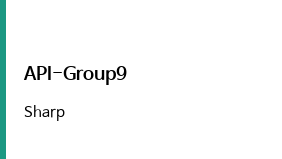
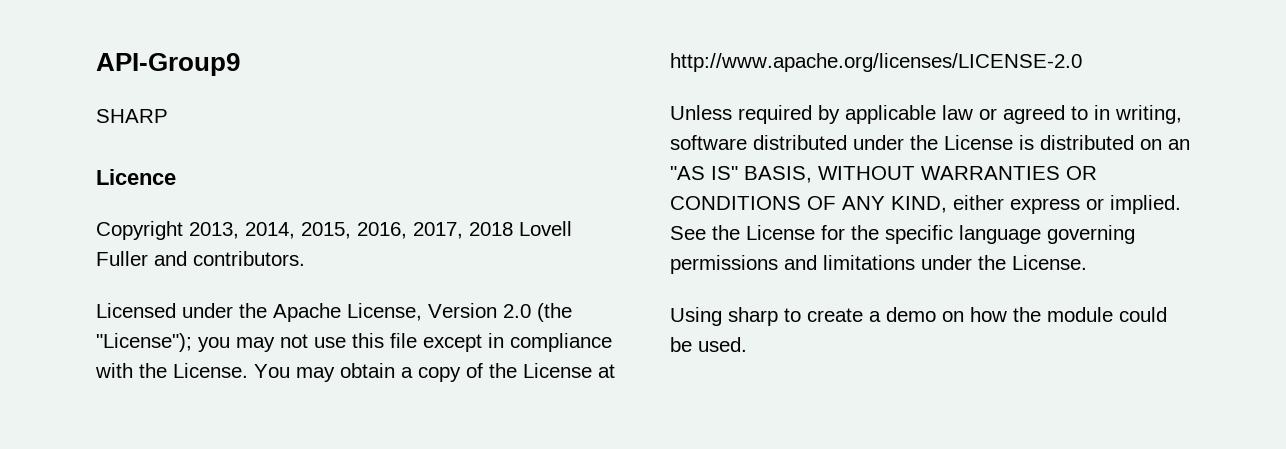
[24,105,65,121] Sharp -> [96,109,168,123] [96,169,176,185] [96,221,572,240] [96,251,305,266] [96,303,572,322] [96,333,612,352] [95,363,615,382] [670,53,1082,72] [670,105,1182,124] [670,135,1190,150] [670,166,1097,183] [670,195,1181,214] [670,225,1135,244] [670,255,1087,274] [670,307,1167,326] [670,337,747,352] SHARP // Licence // Copyright 2013, 2014, 2015, 2016, 2017, 2018 Lovell Fuller and contributors. // Licensed under the Apache License, Version 2.0 (the "License"); you may not use this file except in compliance with the License. You may obtain a copy of the License at http://www.apache.org/licenses/LICENSE-2.0 // Unless required by applicable law or agreed to in writing, software distributed under the License is distributed on an "AS IS" BASIS, WITHOUT WARRANTIES OR CONDITIONS OF ANY KIND, either express or implied. See the License for the specific language governing permissions and limitations under the License. // Using sharp to create a demo on how the module could be used.

